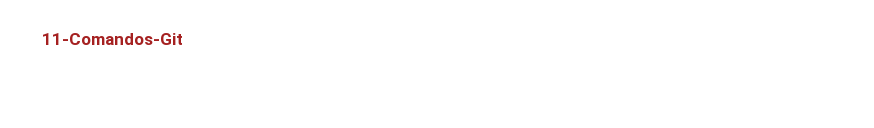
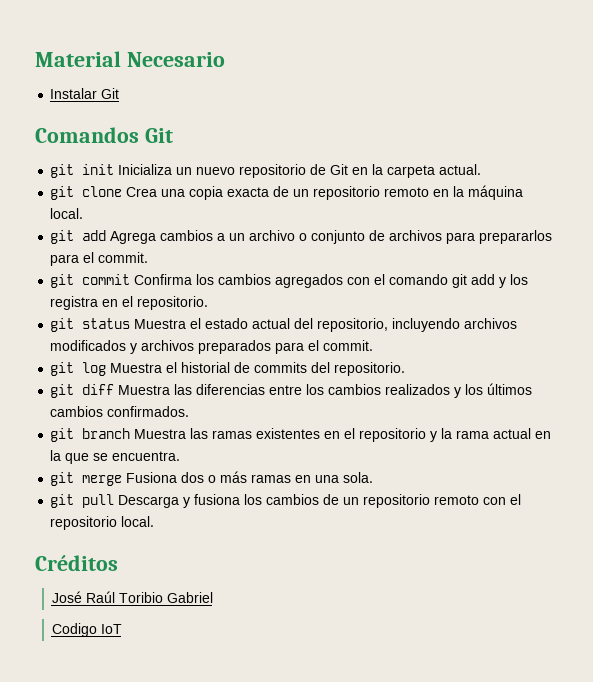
[42,33,183,45] 11-Comandos-Git -> [35,51,225,67] [50,88,120,99] [35,127,173,143] [50,164,482,178] [50,185,524,200] [50,208,84,219] [50,230,553,244] [50,252,149,266] [50,274,529,288] [50,296,209,310] [50,318,518,332] [50,340,374,354] [50,362,406,376] [50,383,533,398] [50,406,190,417] [50,428,552,442] [50,450,181,464] [50,471,374,486] [50,494,522,508] [50,516,155,530] [35,555,118,571] [51,591,213,603] [51,623,122,637] Material Necesario // Instalar Git // Comandos Git // git init Inicializa un nuevo repositorio de Git en la carpeta actual. // git clone Crea una copia exacta de un repositorio remoto en la máquina local. // git add Agrega cambios a un archivo o conjunto de archivos para prepararlos para el commit. // git commit Confirma los cambios agregados con el comando git add y los registra en el repositorio. // git status Muestra el estado actual del repositorio, incluyendo archivos modificados y archivos preparados para el commit. // git log Muestra el historial de commits del repositorio. // git diff Muestra las diferencias entre los cambios realizados y los últimos cambios confirmados. // git branch Muestra las ramas existentes en el repositorio y la rama actual en la que se encuentra. // git merge Fusiona dos o más ramas en una sola. // git pull Descarga y fusiona los cambios de un repositorio remoto con el repositorio local. // Créditos // José Raúl Toribio Gabriel // Codigo IoT

